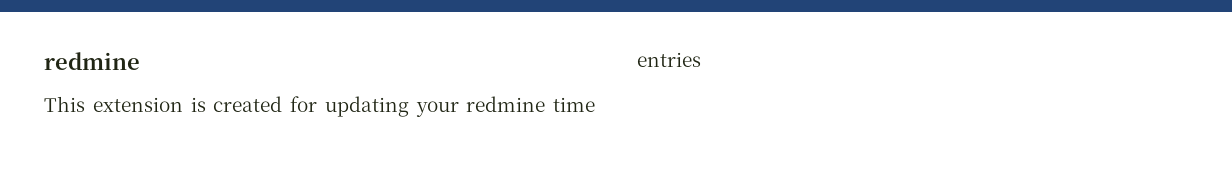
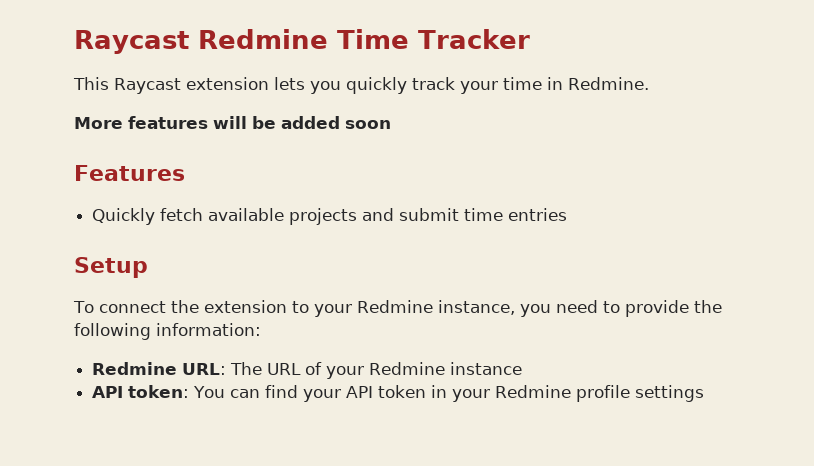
[44,52,140,70] [44,96,595,117] [637,52,701,67] redmine // This extension is created for updating your redmine time entries -> [74,29,530,54] [73,77,649,94] [74,116,391,129] [74,165,185,181] [92,208,568,225] [74,257,148,278] [73,300,722,317] [74,323,261,340] [92,362,523,379] [92,385,705,402] Raycast Redmine Time Tracker // This Raycast extension lets you quickly track your time in Redmine. // More features will be added soon // Features // Quickly fetch available projects and submit time entries // Setup // To connect the extension to your Redmine instance, you need to provide the following information: // Redmine URL: The URL of your Redmine instance // API token: You can find your API token in your Redmine profile settings

